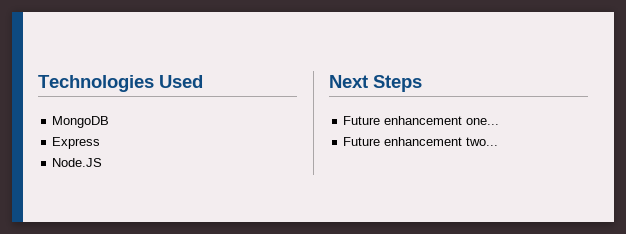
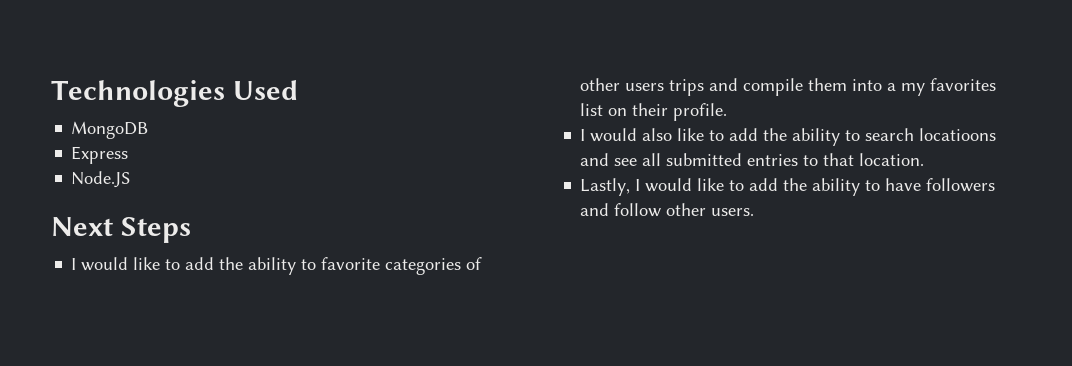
[343,116,500,125] [343,137,499,146] Future enhancement one... // Future enhancement two... -> [71,257,483,275] [580,78,997,96] [580,103,728,121] [580,128,997,146] [580,153,925,166] [580,178,996,196] [580,203,755,217] I would like to add the ability to favorite categories of other users trips and compile them into a my favorites list on their profile. // I would also like to add the ability to search locatioons and see all submitted entries to that location. // Lastly, I would like to add the ability to have followers and follow other users.

